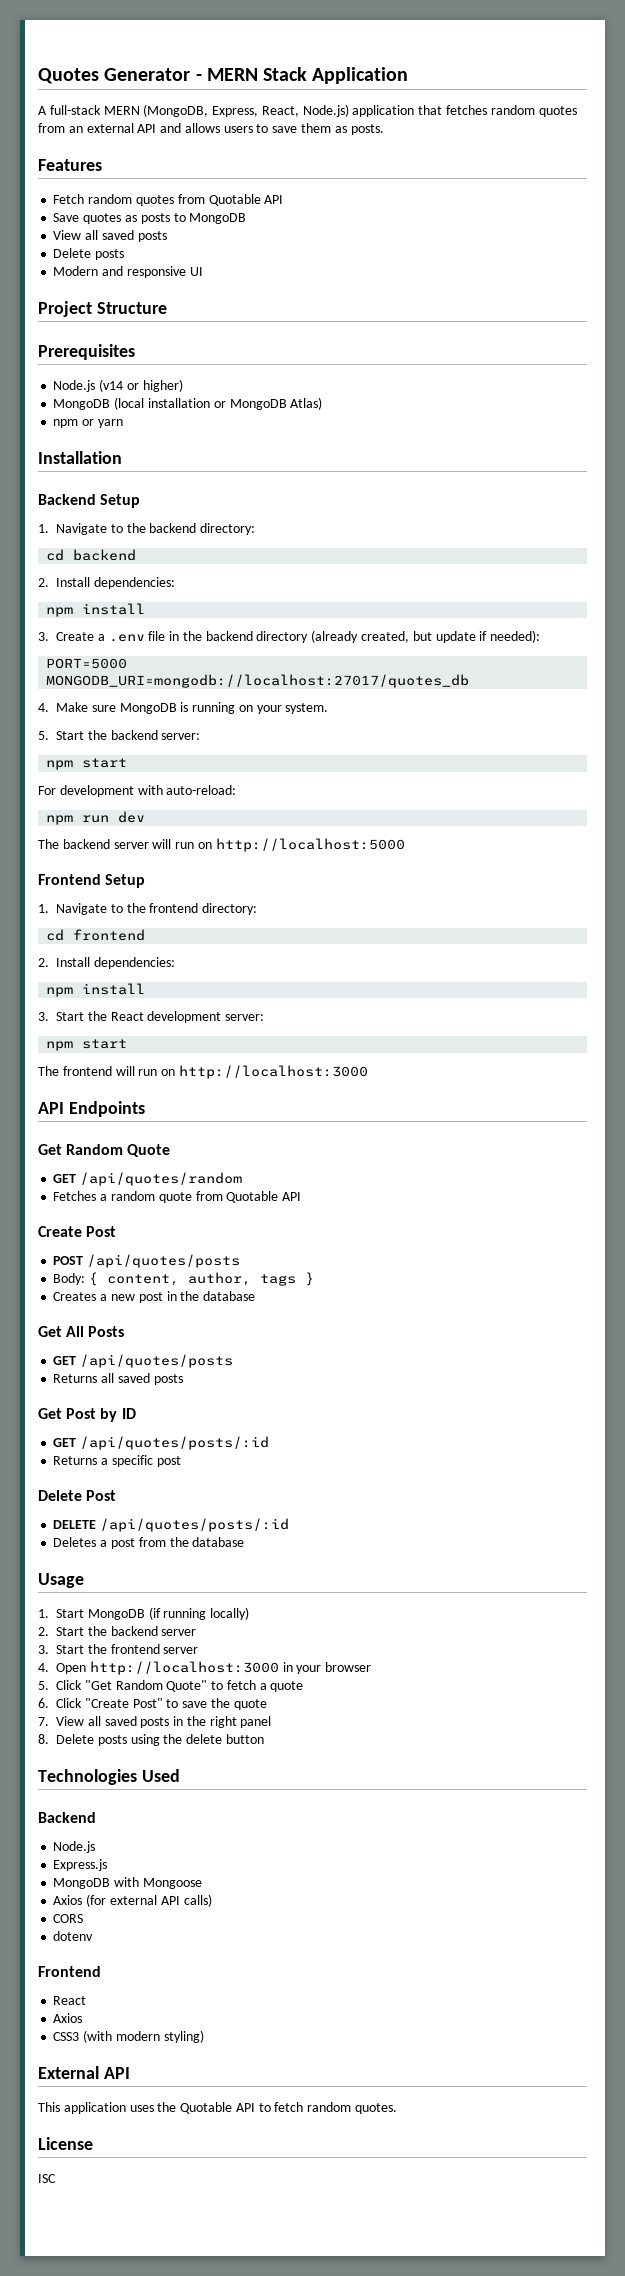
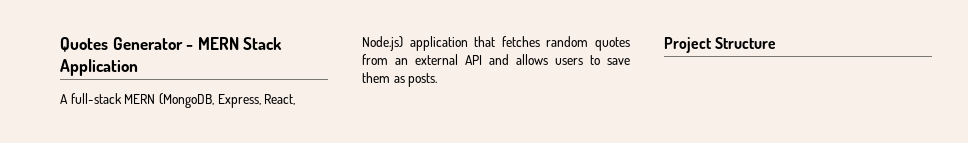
[38,159,102,171] [53,194,284,206] [53,213,247,224] [53,230,167,242] [53,248,125,260] [53,266,203,278] [38,301,167,317] [38,344,135,360] [53,379,183,392] [53,397,323,410] [53,419,123,428] [38,451,122,464] [38,494,141,508] [38,523,256,535] [46,549,137,561] [38,577,175,589] [46,603,146,617] [38,630,541,643] [46,658,128,669] [46,674,470,688] [38,702,329,714] [38,730,201,740] [46,758,128,770] [38,785,237,797] [46,811,146,825] [38,838,405,852] [38,874,146,888] [38,903,258,915] [46,929,146,941] [38,957,175,969] [46,983,146,997] [38,1011,265,1023] [46,1039,128,1051] [38,1065,368,1079] [38,1101,145,1117] [38,1144,171,1157] [53,1172,243,1186] [53,1191,302,1203] [38,1226,117,1237] [53,1254,241,1268] [53,1272,315,1286] [53,1291,256,1303] [38,1326,125,1337] [53,1354,234,1368] [53,1373,183,1385] [38,1408,136,1422] [53,1436,270,1450] [53,1455,181,1467] [38,1490,117,1501] [53,1518,290,1532] [53,1537,245,1549] [38,1573,84,1588] [38,1607,250,1620] [38,1626,197,1636] [38,1644,199,1654] [38,1661,372,1675] [38,1680,304,1692] [38,1698,267,1710] [38,1716,272,1728] [38,1734,264,1746] [38,1769,180,1785] [38,1812,96,1823] [53,1841,96,1853] [53,1859,108,1871] [53,1877,202,1889] [53,1894,212,1907] [53,1914,84,1923] [53,1931,94,1941] [38,1966,101,1977] [53,1996,87,2005] [53,2013,83,2023] [53,2030,204,2043] [38,2066,130,2079] [38,2102,398,2114] [38,2137,93,2150] [38,2174,56,2183] Features // Fetch random quotes from Quotable API // Save quotes as posts to MongoDB // View all saved posts // Delete posts // Modern and responsive UI // Project Structure // Prerequisites // Node.js (v14 or higher) // MongoDB (local installation or MongoDB Atlas) // npm or yarn // Installation // Backend Setup // 1. Navigate to the backend directory: // cd backend // 2. Install dependencies: // npm install // 3. Create a .env file in the backend directory (already created, but update if needed): // PORT=5000 // MONGODB_URI=mongodb://localhost:27017/quotes_db // 4. Make sure MongoDB is running on your system. // 5. Start the backend server: // npm start // For development with auto-reload: // npm run dev // The backend server will run on http://localhost:5000 // Frontend Setup // 1. Navigate to the frontend directory: // cd frontend // 2. Install dependencies: // npm install // 3. Start the React development server: // npm start // The frontend will run on http://localhost:3000 // API Endpoints // Get Random Quote // GET /api/quotes/random // Fetches a random quote from Quotable API // Create Post // POST /api/quotes/posts // Body: { content, author, tags } // Creates a new post in the database // Get All Posts // GET /api/quotes/posts // Returns all saved posts // Get Post by ID // GET /api/quotes/posts/:id // Returns a specific post // Delete Post // DELETE /api/quotes/posts/:id // Deletes a post from the database // Usage // 1. Start MongoDB (if running locally) // 2. Start the backend server // 3. Start the frontend server // 4. Open http://localhost:3000 in your browser // 5. Click "Get Random Quote" to fetch a quote // 6. Click "Create Post" to save the quote // 7. View all saved posts in the right panel // 8. Delete posts using the delete button // Technologies Used // Backend // Node.js // Express.js // MongoDB with Mongoose // Axios (for external API calls) // CORS // dotenv // Frontend // React // Axios // CSS3 (with modern styling) // External API // This application uses the Quotable API to fetch random quotes. // License // ISC -> [664,37,777,53] Project Structure

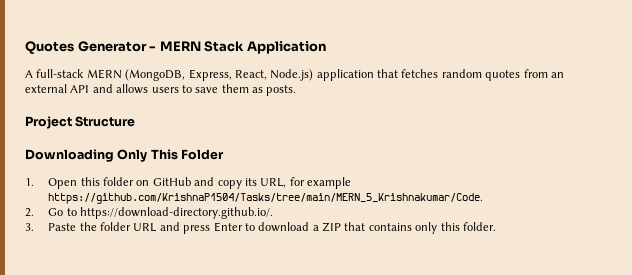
(777, 43) none -> [25,149,225,162] [25,177,352,189] [48,193,484,204] [25,207,274,219] [25,222,496,234] // Downloading Only This Folder // 1. Open this folder on GitHub and copy its URL, for example https://github.com/KrishnaP1504/Tasks/tree/main/MERN_5_Krishnakumar/Code. // 2. Go to https://download-directory.github.io/. // 3. Paste the folder URL and press Enter to download a ZIP that contains only this folder.

